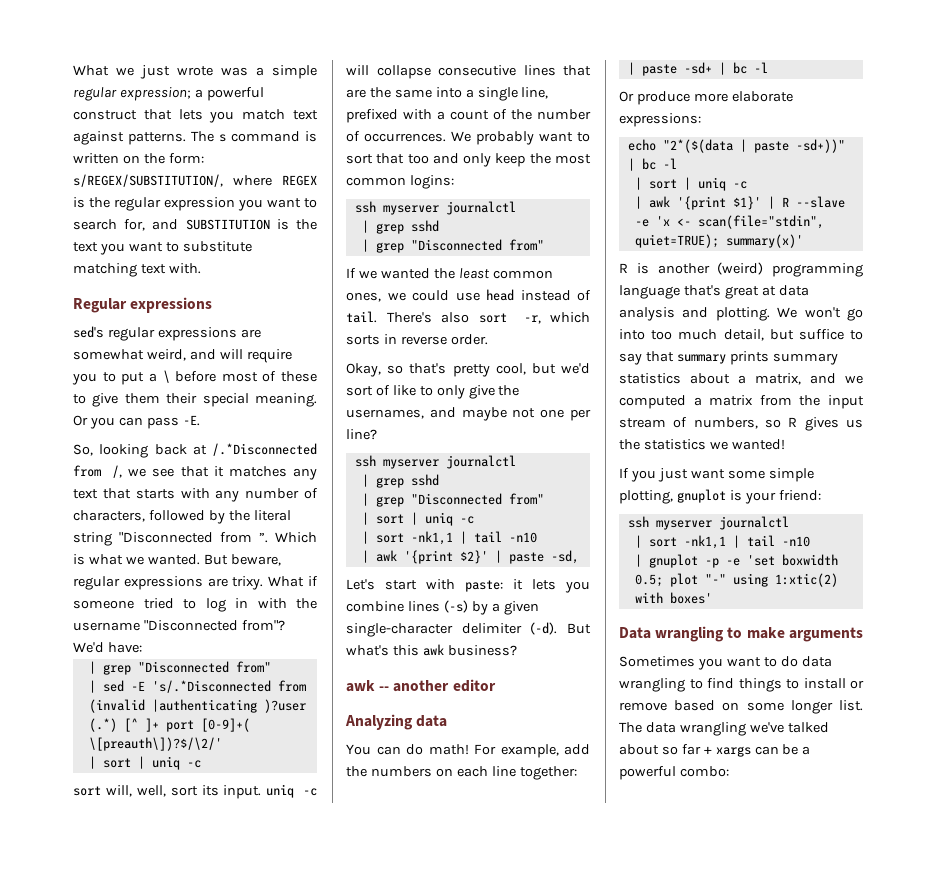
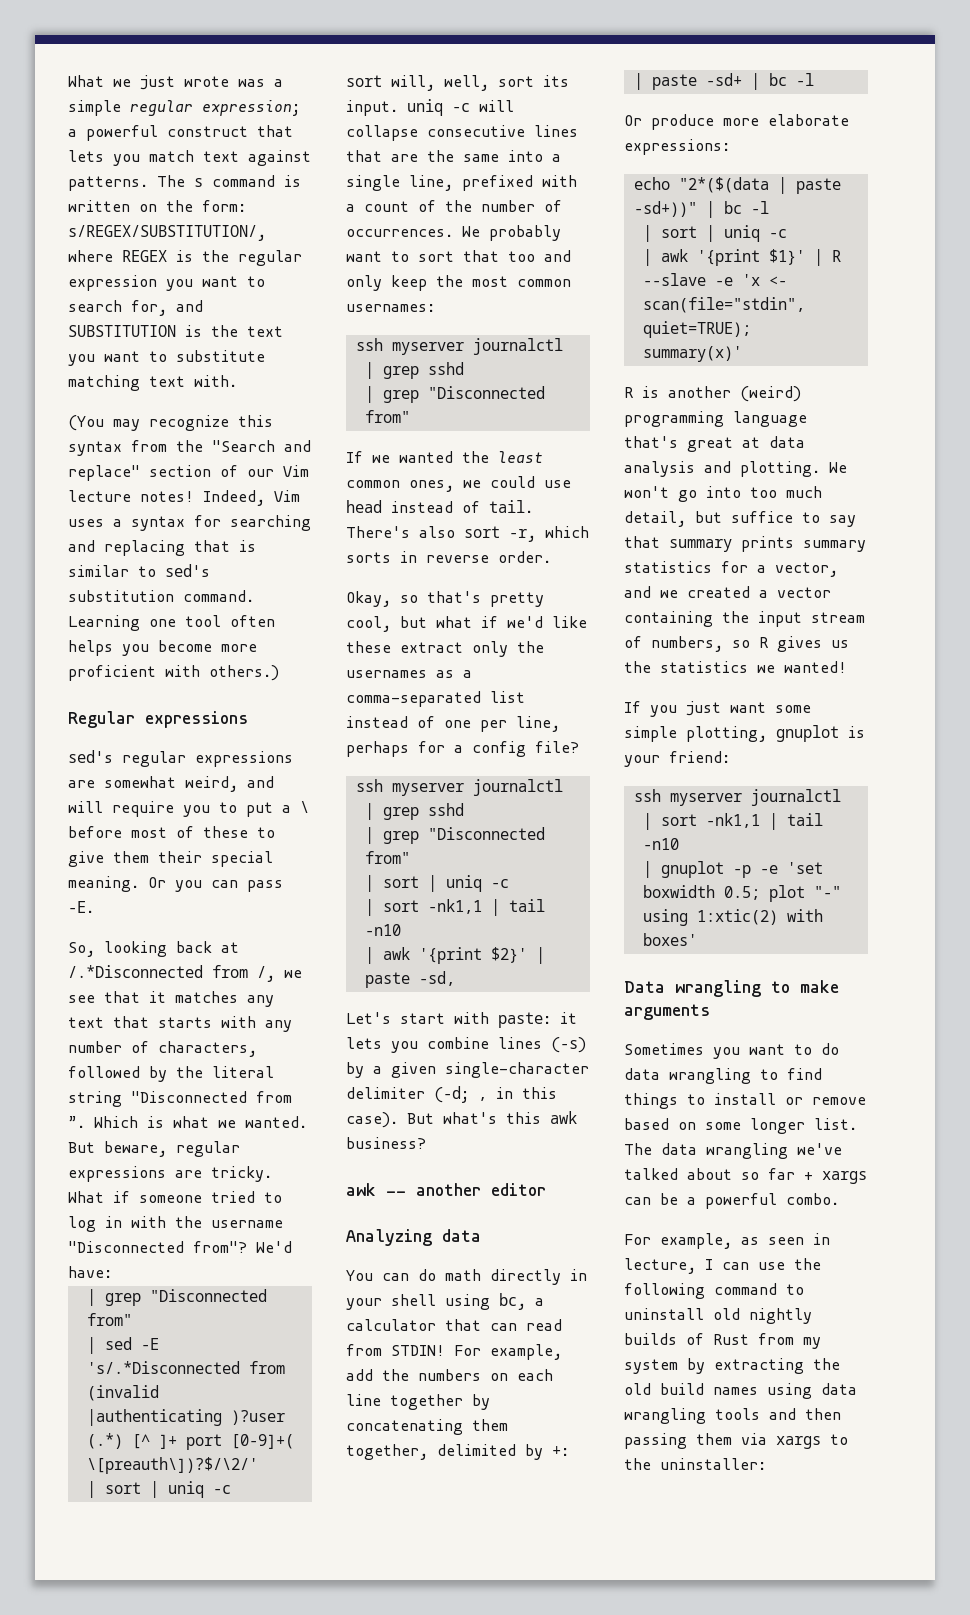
(201, 268) none -> [68,415,273,431] [68,440,311,456] [68,465,309,481] [68,490,300,506] [68,515,311,531] [68,540,256,556] [68,564,210,577] [68,590,254,602] [68,615,275,631] [68,640,257,656] [68,665,279,681] // (You may recognize this syntax from the "Search and replace" section of our Vim lecture notes! Indeed, Vim uses a syntax for searching and replacing that is similar to sed's substitution command. Learning one tool often helps you become more proficient with others.)
[232,576,264,590] trixy. -> [211,1166,272,1182] tricky.
[409,175,454,189] logins: -> [346,304,435,312] usernames:
[561,363,590,374] [346,385,520,399] [346,407,591,421] [346,429,377,440] we'd sort of like to only give the usernames, and maybe not one per line? -> [436,616,587,628] [346,641,544,657] [346,670,472,678] [346,691,525,707] [346,716,560,732] [346,741,579,757] what if we'd like these extract only the usernames as a comma-separated list instead of one per line, perhaps for a config file?
[530,622,558,635] (-d). -> [434,1086,557,1103] [346,1112,398,1128] (-d; , in this case).
[428,744,469,755] math! -> [445,1269,587,1285] [346,1293,544,1310] [346,1319,562,1331] [346,1344,445,1356] math directly in your shell using bc, a calculator that can read from STDIN!
[519,766,577,780] together: -> [390,1394,490,1410] [346,1419,508,1435] [346,1444,569,1460] together by concatenating them together, delimited by +:
[690,373,863,385] [619,395,792,409] about a matrix, and we computed a matrix from -> [721,561,838,577] [624,586,831,598] [624,611,713,627] for a vector, and we created a vector containing
[679,766,729,777] combo: -> [786,1193,839,1205] [624,1233,830,1249] [624,1258,821,1274] [624,1283,804,1299] [624,1308,812,1324] [624,1333,821,1349] [624,1358,840,1374] [624,1383,857,1399] [624,1408,841,1424] [624,1433,848,1449] [624,1458,766,1470] combo. // For example, as seen in lecture, I can use the following command to uninstall old nightly builds of Rust from my system by extracting the old build names using data wrangling tools and then passing them via xargs to the uninstaller:

